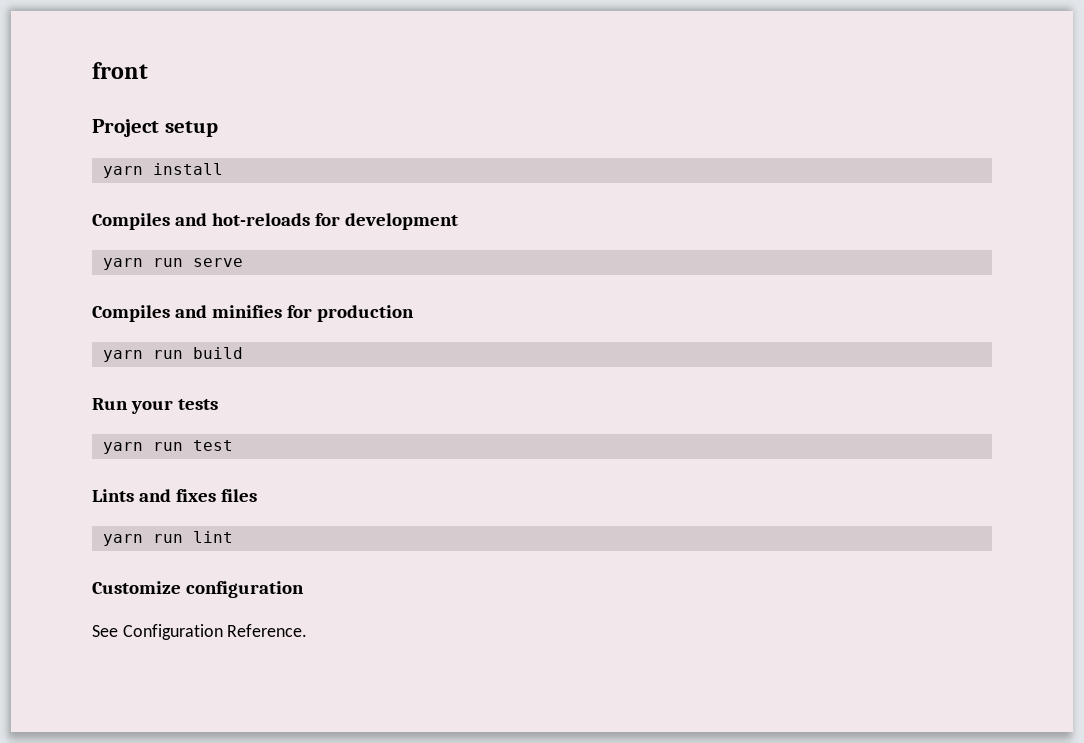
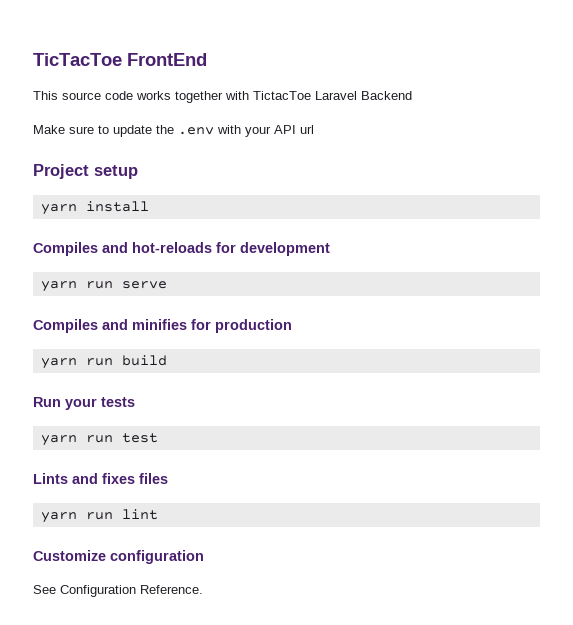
[92,62,148,79] front -> [33,53,207,66] [33,91,412,103] [33,125,314,137] TicTacToe FrontEnd // This source code works together with TictacToe Laravel Backend // Make sure to update the .env with your API url

